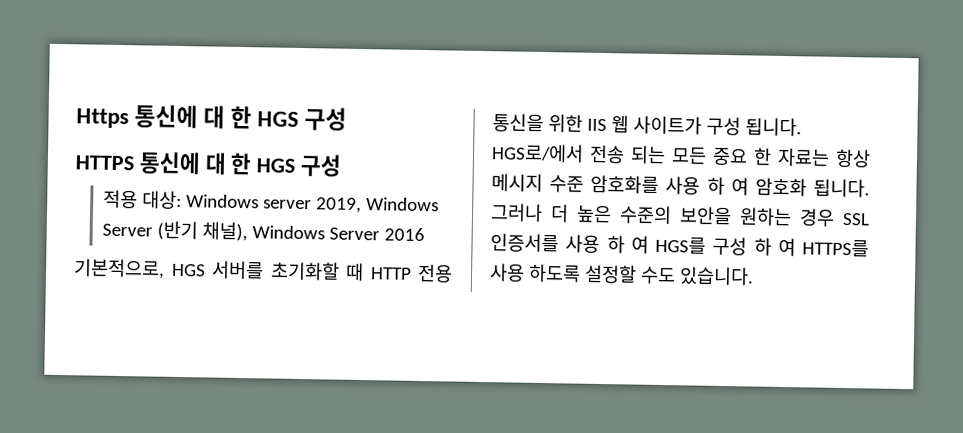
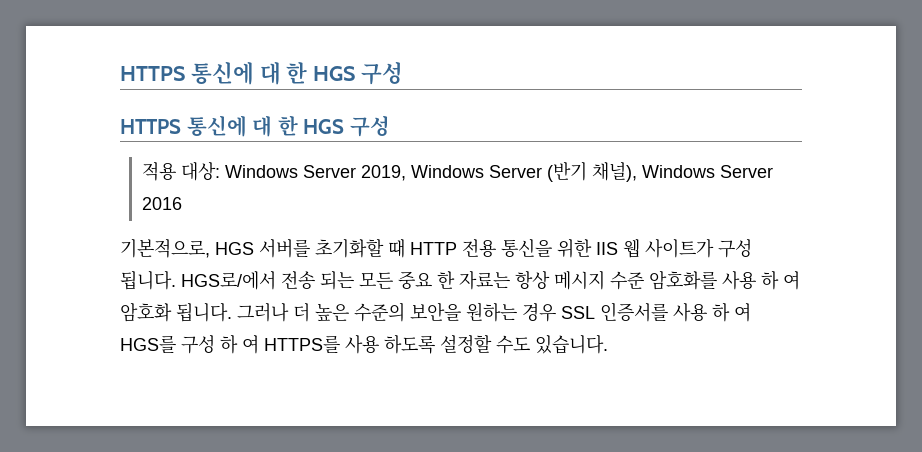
[76,108,129,129] Https -> [120,66,185,81] HTTPS
[263,199,313,210] server -> [302,165,356,178] Server

